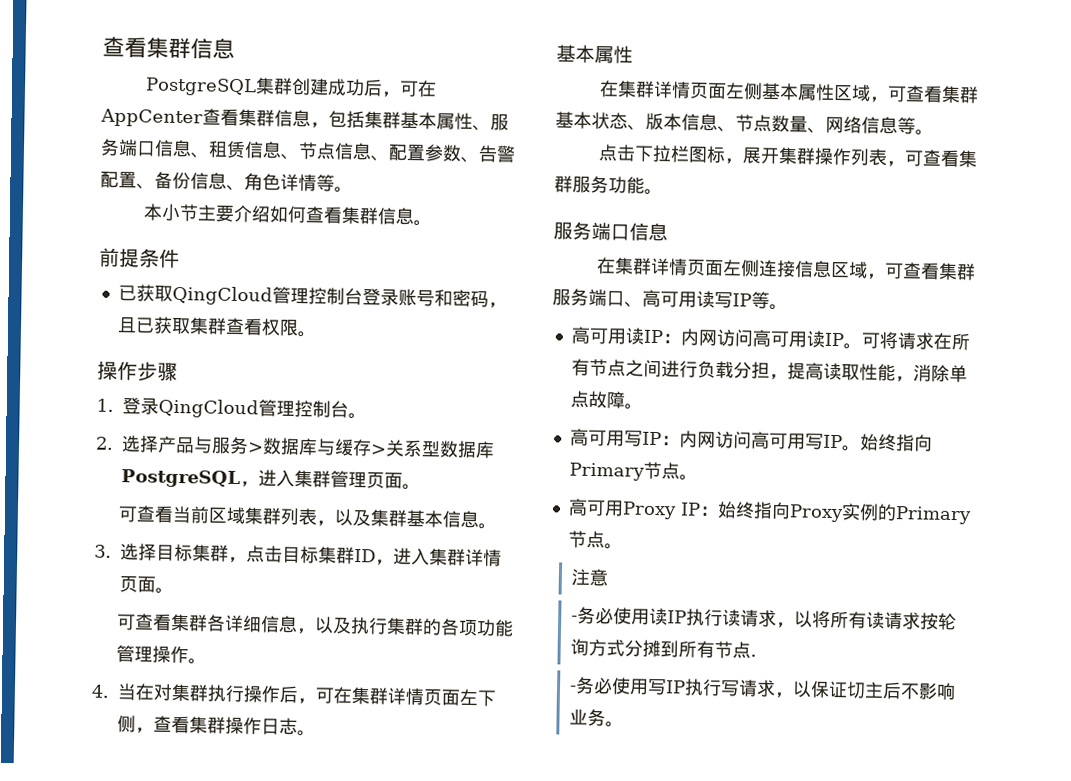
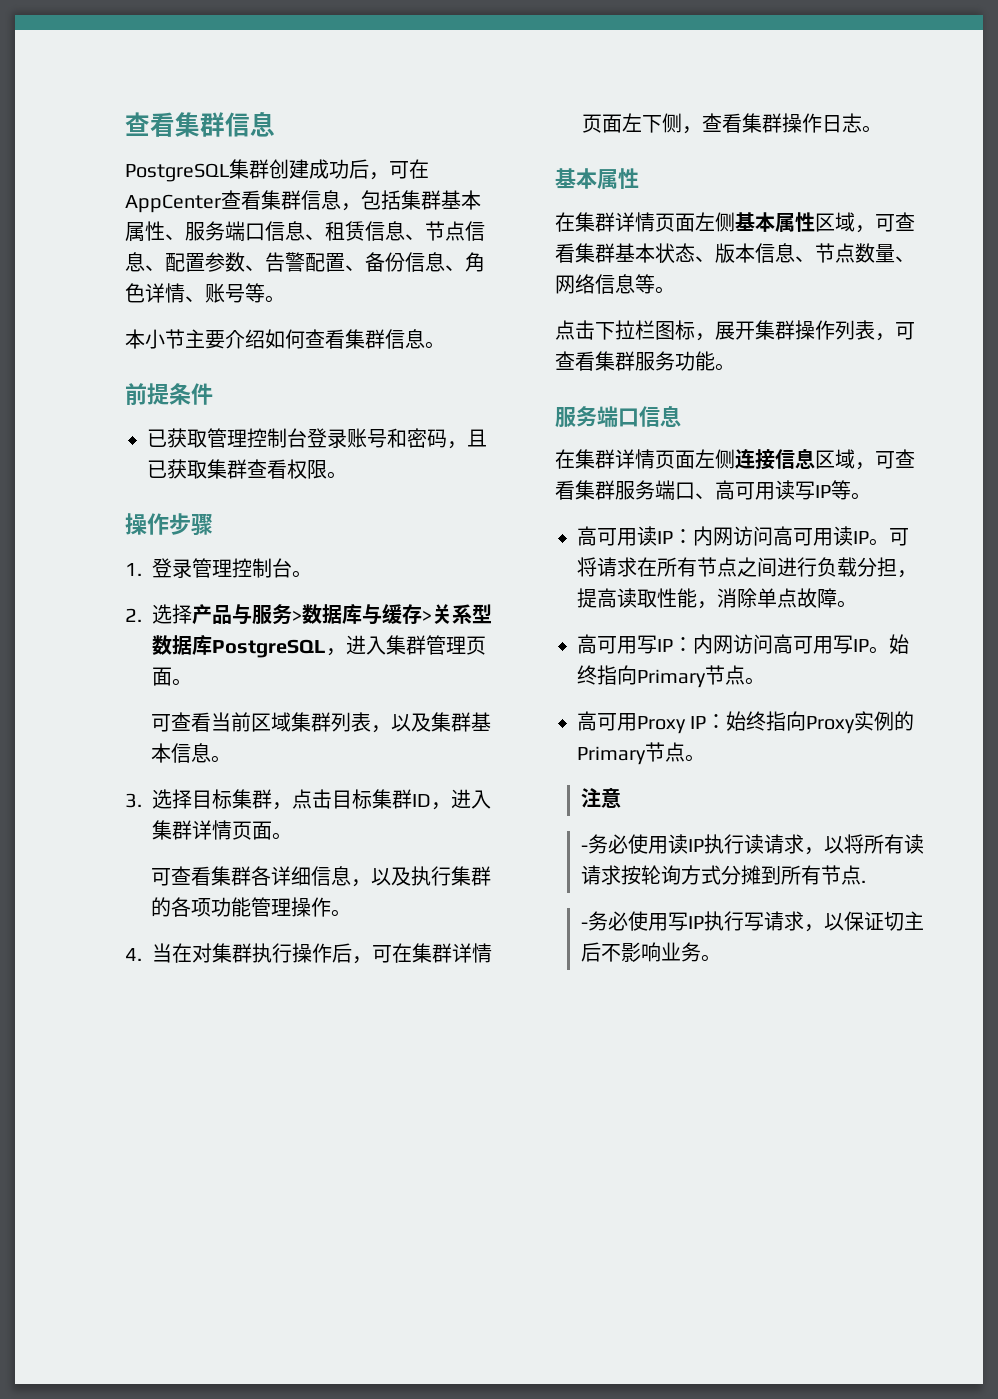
(317, 183) none -> [185,283,245,303] 、账号
[171,285,273,306] QingCloud -> (207, 438) none
[158,398,259,419] QingCloud -> (192, 568) none

